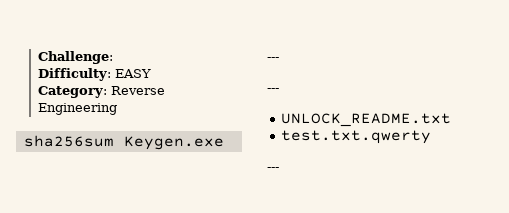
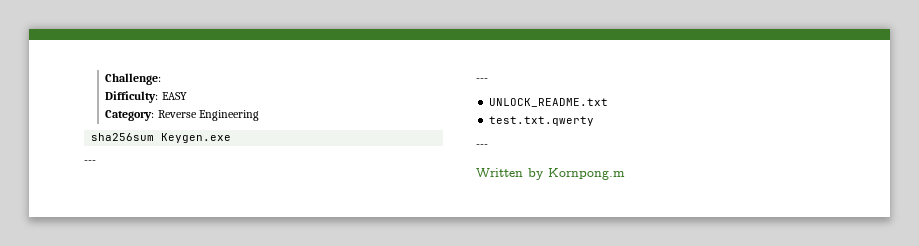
(279, 169) none -> [476,168,625,180] // Written by Kornpong.m

